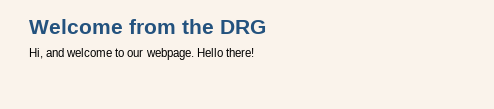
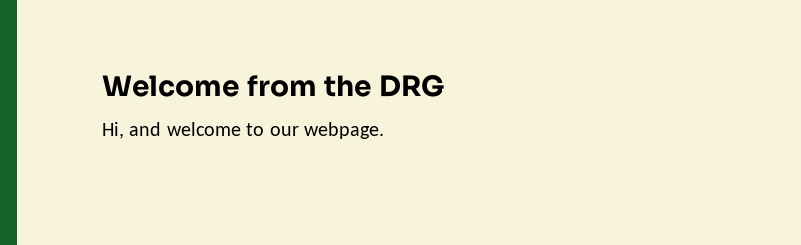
[196,48,254,57] Hello there! -> (384, 130) none

